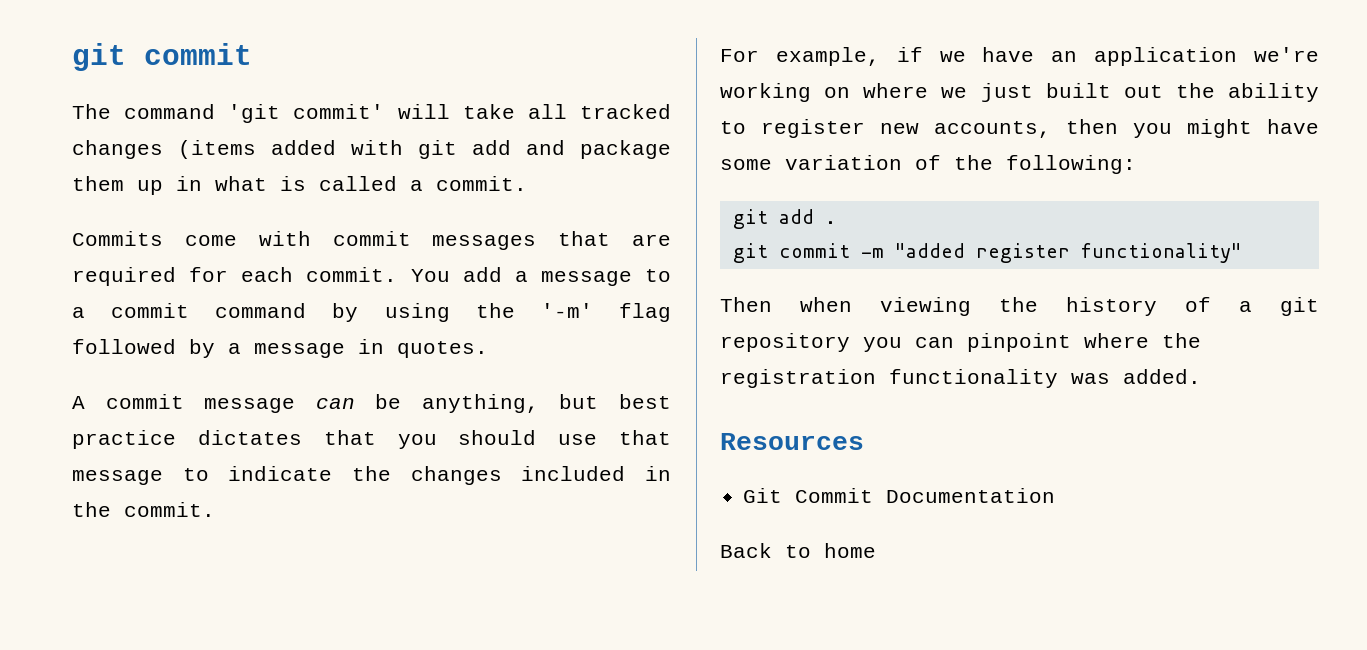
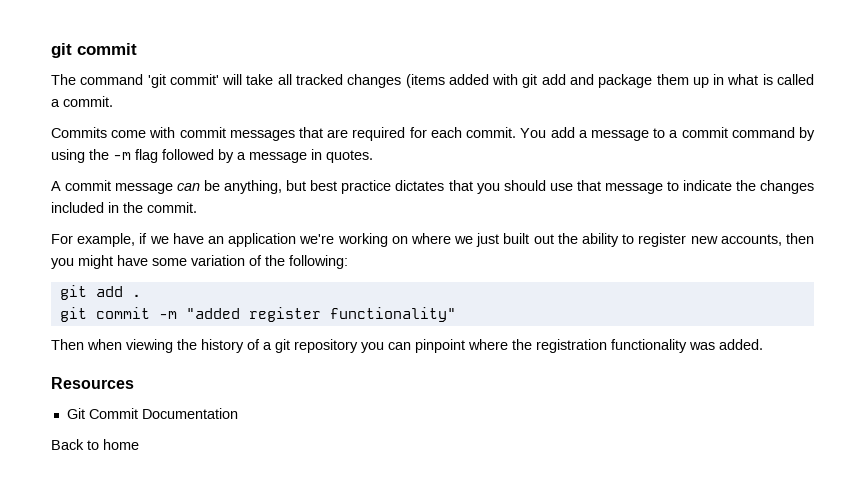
[540,303,593,318] '-m' -> [113,152,131,160] -m

